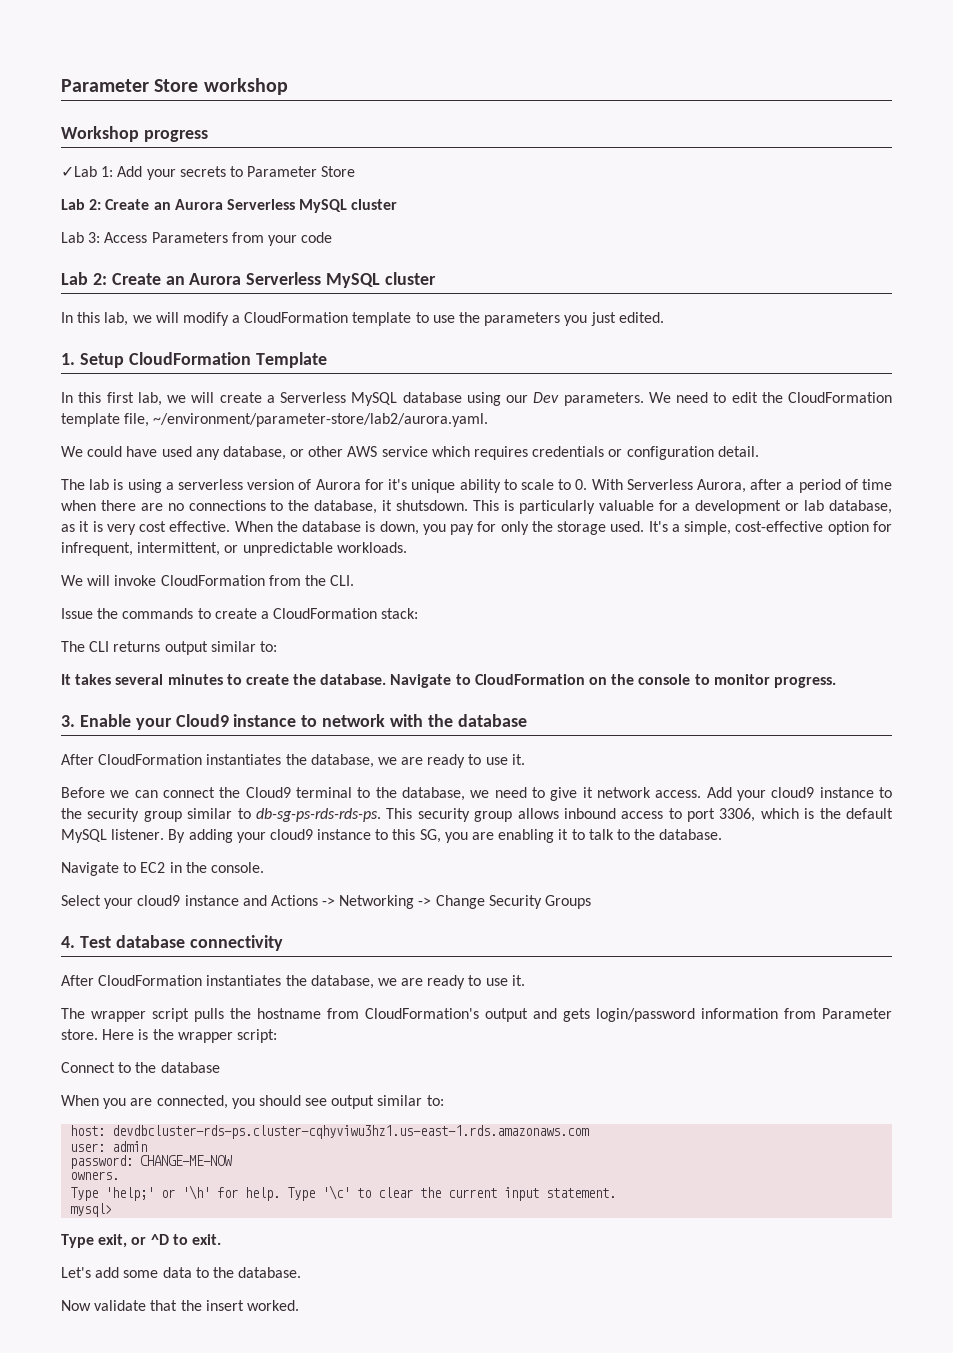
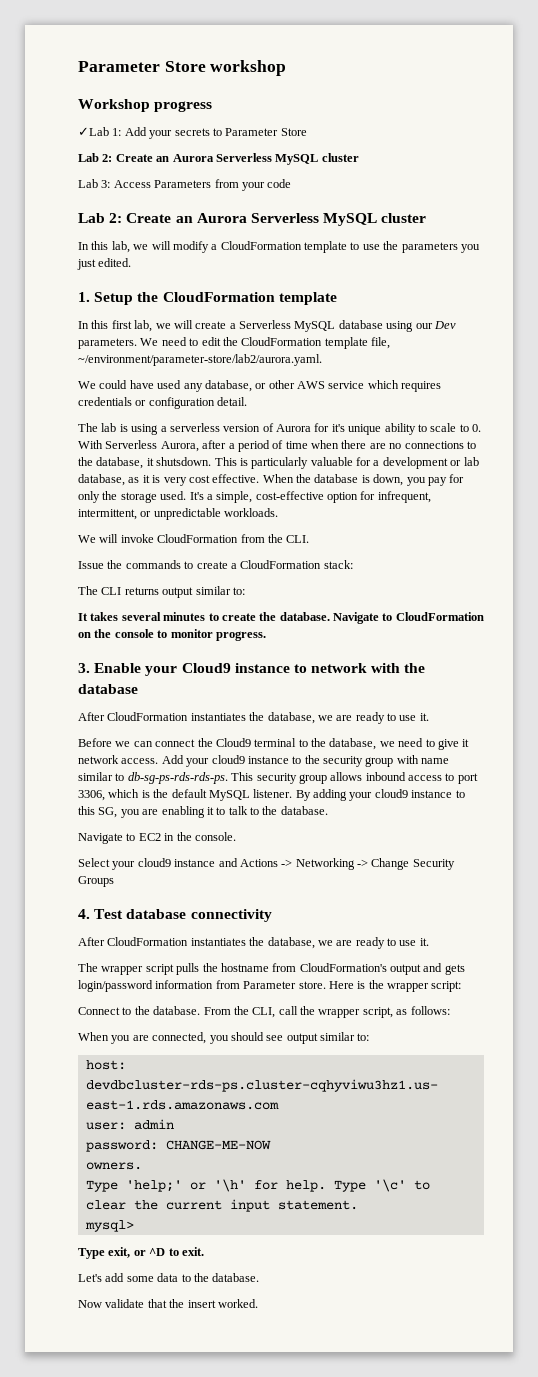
[128,352,327,368] CloudFormation Template -> [137,292,337,305] the CloudFormation template
(182, 816) none -> [396,755,450,764] with name
[160,1062,220,1073] database -> [153,1006,450,1018] database. From the CLI, call the wrapper script, as follows:

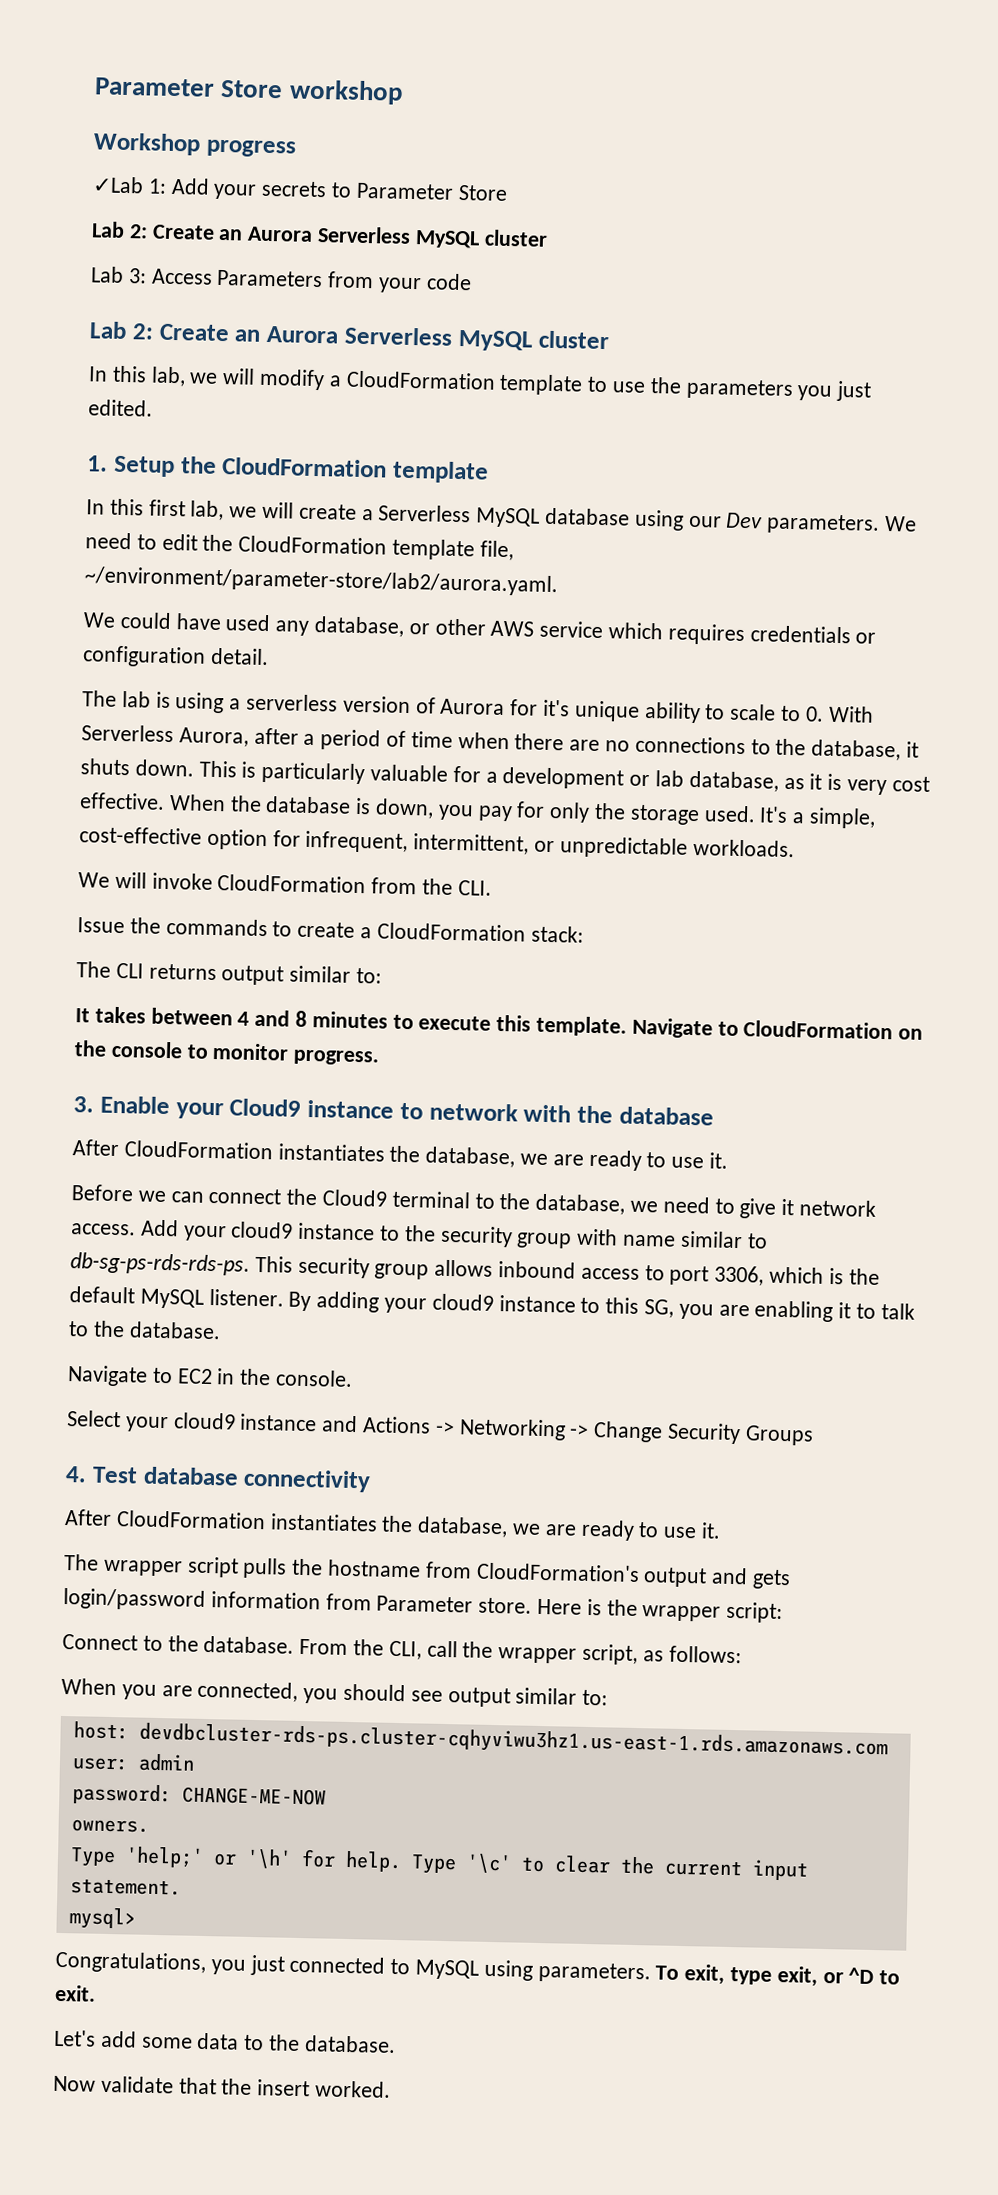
[156,457,212,466] shutsdown. -> [80,758,194,777] shuts down.
[121,612,330,621] several minutes to create the database. -> [150,1007,628,1037] between 4 and 8 minutes to execute this template.
[78,1248,105,1259] Type -> [55,1950,773,1985] Congratulations, you just connected to MySQL using parameters. To exit, type

